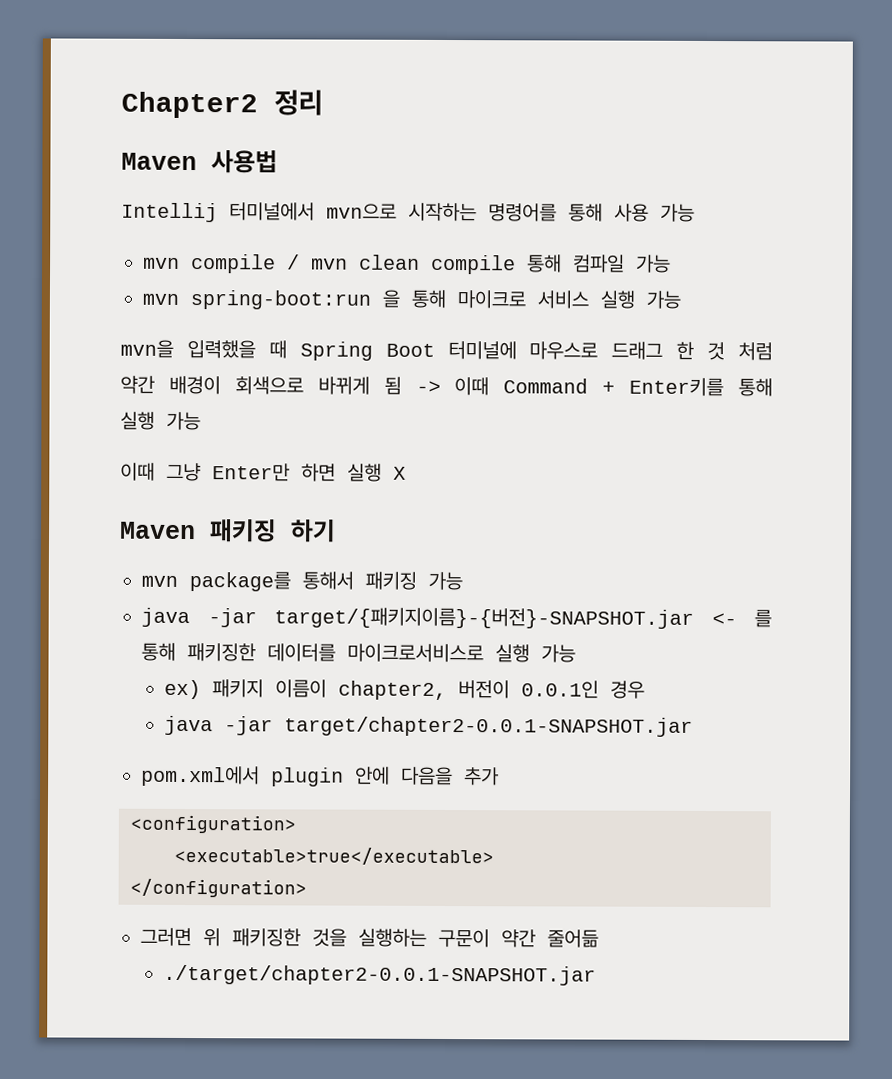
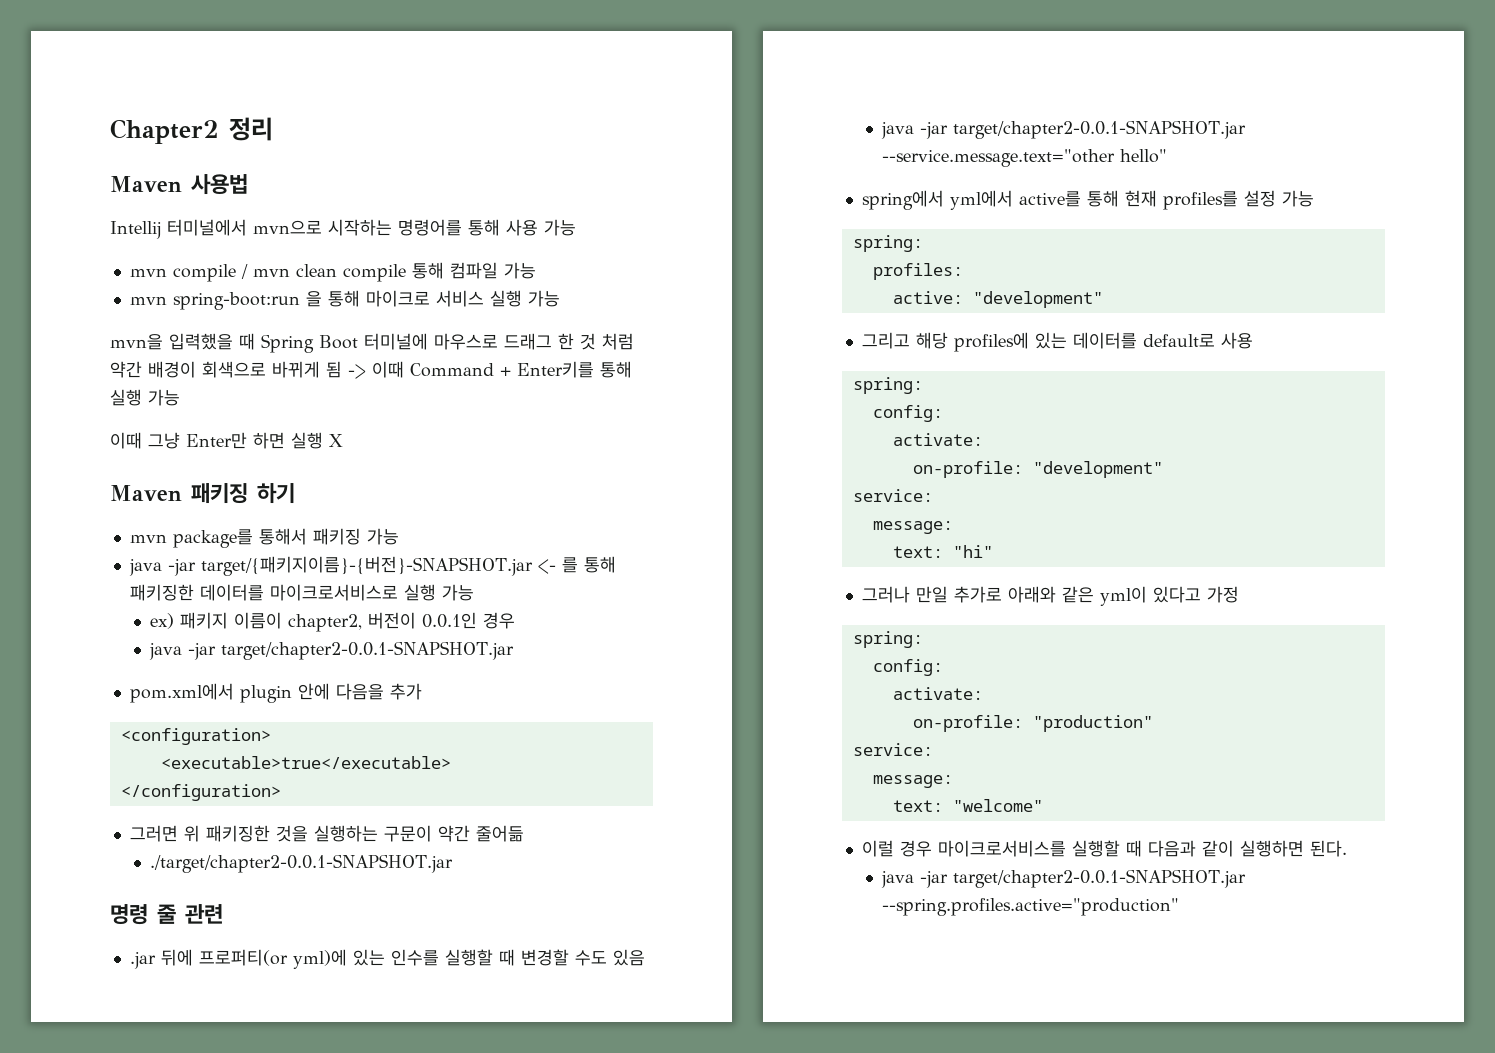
(596, 975) none -> [110,904,223,925] [129,949,645,969] [881,120,1247,139] [882,149,1168,167] [861,190,1314,210] [852,235,923,252] [872,263,963,280] [892,291,1103,308] [861,332,1253,352] [852,377,923,394] [872,405,943,422] [892,433,983,446] [912,461,1163,478] [852,489,933,502] [872,521,953,534] [892,545,993,558] [861,586,1239,606] [852,631,923,648] [872,659,943,676] [892,687,983,700] [912,715,1153,732] [852,743,933,756] [872,775,953,788] [892,799,1043,812] [861,840,1347,857] [881,869,1247,888] [882,898,1180,916] // 명령 줄 관련 // .jar 뒤에 프로퍼티(or yml)에 있는 인수를 실행할 때 변경할 수도 있음 // java -jar target/chapter2-0.0.1-SNAPSHOT.jar --service.message.text="other hello" // spring에서 yml에서 active를 통해 현재 profiles를 설정 가능 // spring: // profiles: // active: "development" // 그리고 해당 profiles에 있는 데이터를 default로 사용 // spring: // config: // activate: // on-profile: "development" // service: // message: // text: "hi" // 그러나 만일 추가로 아래와 같은 yml이 있다고 가정 // spring: // config: // activate: // on-profile: "production" // service: // message: // text: "welcome" // 이럴 경우 마이크로서비스를 실행할 때 다음과 같이 실행하면 된다. // java -jar target/chapter2-0.0.1-SNAPSHOT.jar --spring.profiles.active="production"

